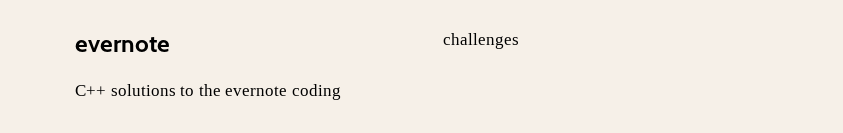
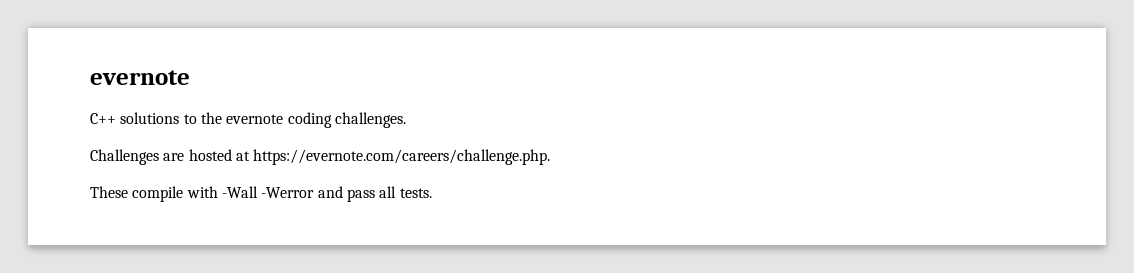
[443,33,519,49] challenges -> [334,112,406,128] [90,149,551,165] [90,186,432,202] challenges. // Challenges are hosted at https://evernote.com/careers/challenge.php. // These compile with -Wall -Werror and pass all tests.

